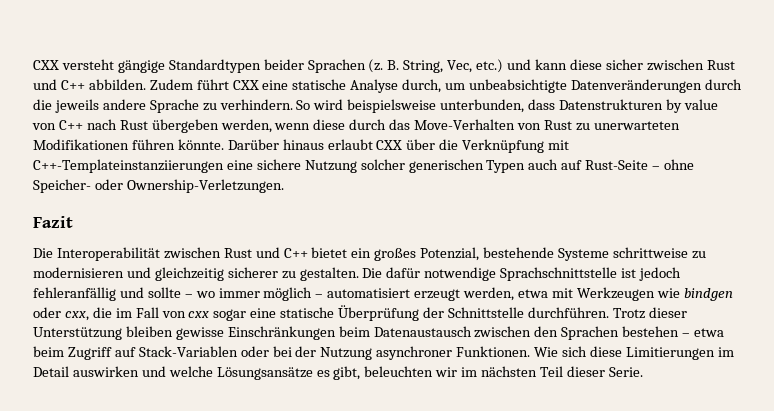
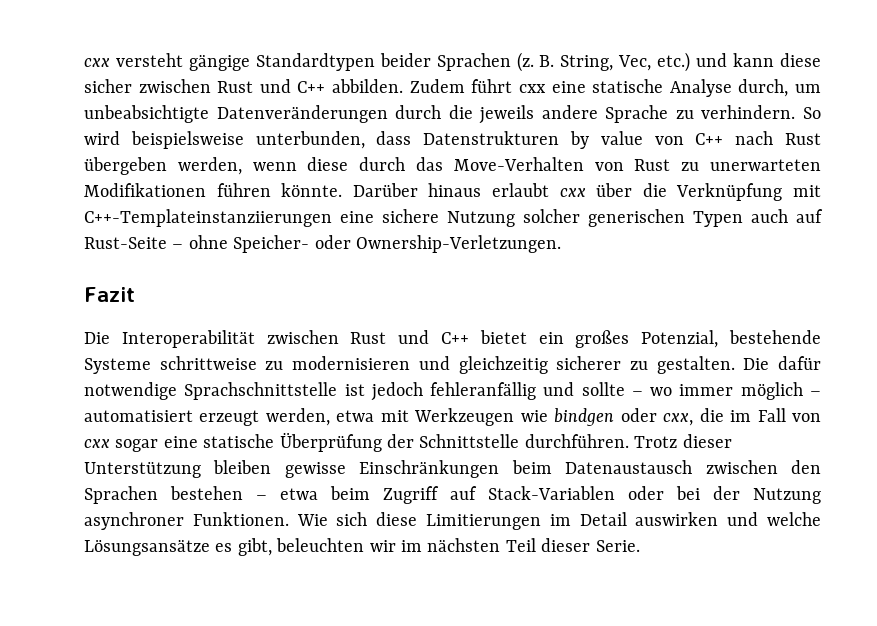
[33,60,59,70] CXX -> [84,58,110,67] cxx
[232,80,259,90] CXX -> [518,84,546,93] cxx
[376,140,403,150] CXX -> [559,188,586,197] cxx

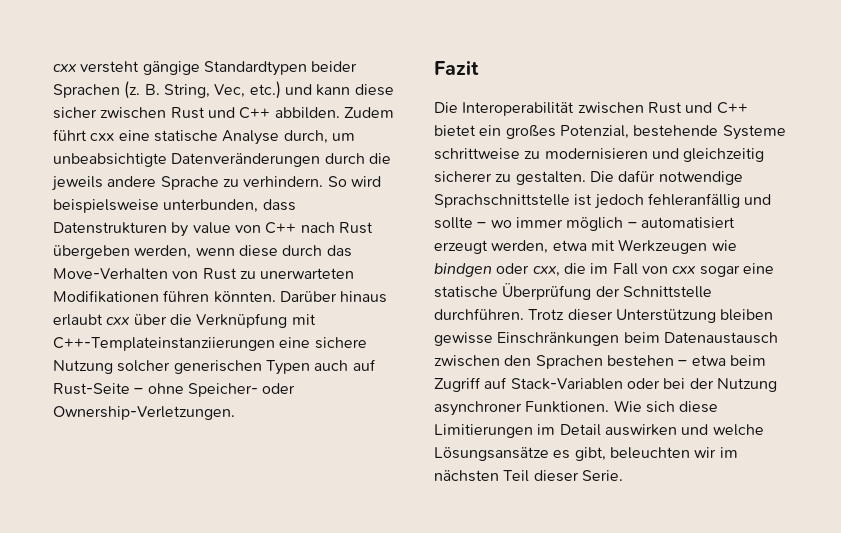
[281,183,343,197] könnte. -> [213,291,276,303] könnten.

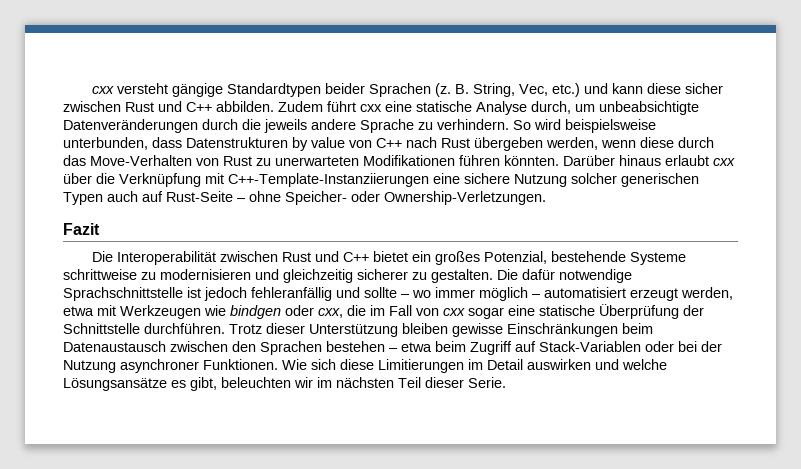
[53,337,275,351] C++-Templateinstanziierungen -> [228,173,429,187] C++-Template-Instanziierungen

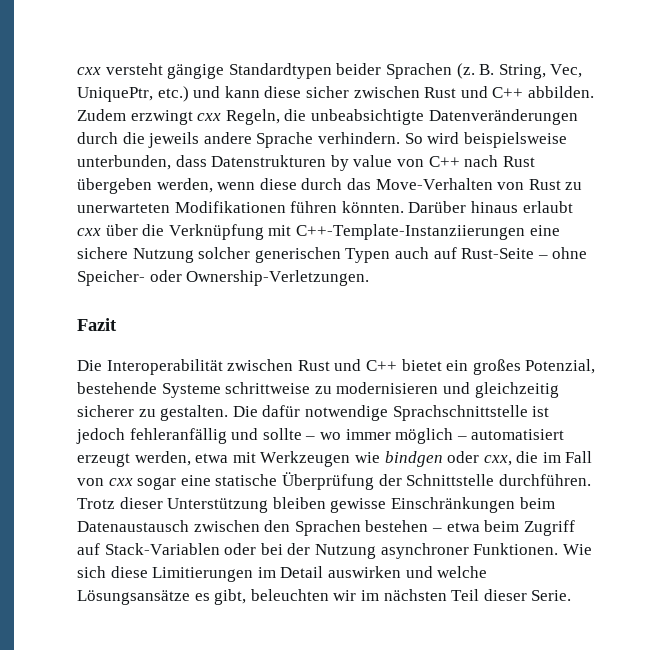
(549, 90) none -> [77,87,153,102] UniquePtr,
[327,101,595,115] führt cxx eine statische Analyse durch, um -> [130,109,307,125] erzwingt cxx Regeln, die
[418,122,433,130] zu -> (314, 140) none

